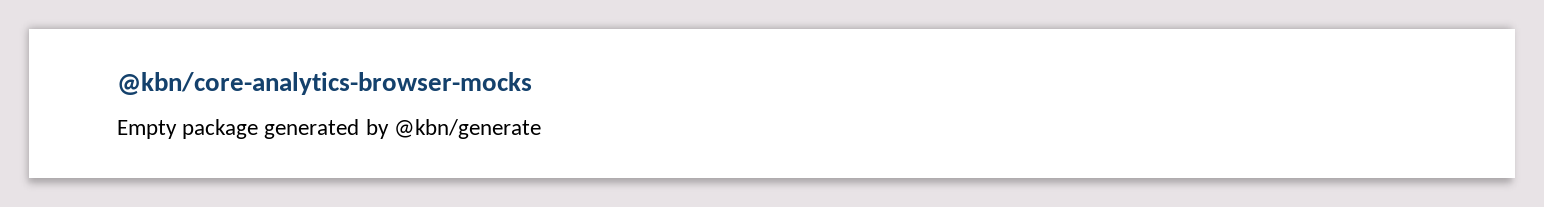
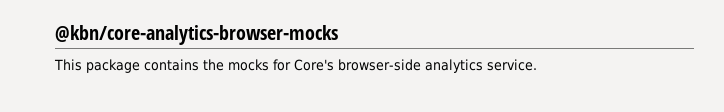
[117,119,541,139] Empty package generated by @kbn/generate -> [54,59,537,73] This package contains the mocks for Core's browser-side analytics service.

